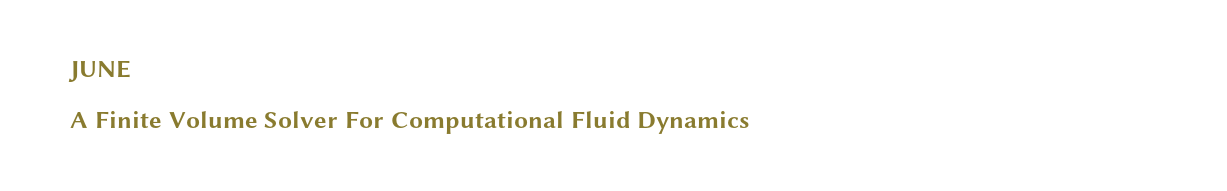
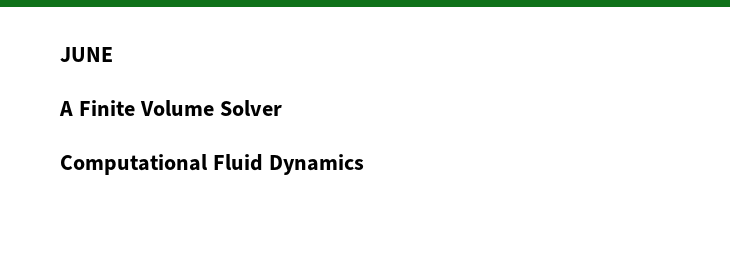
[345,111,384,128] For -> (282, 108) //

